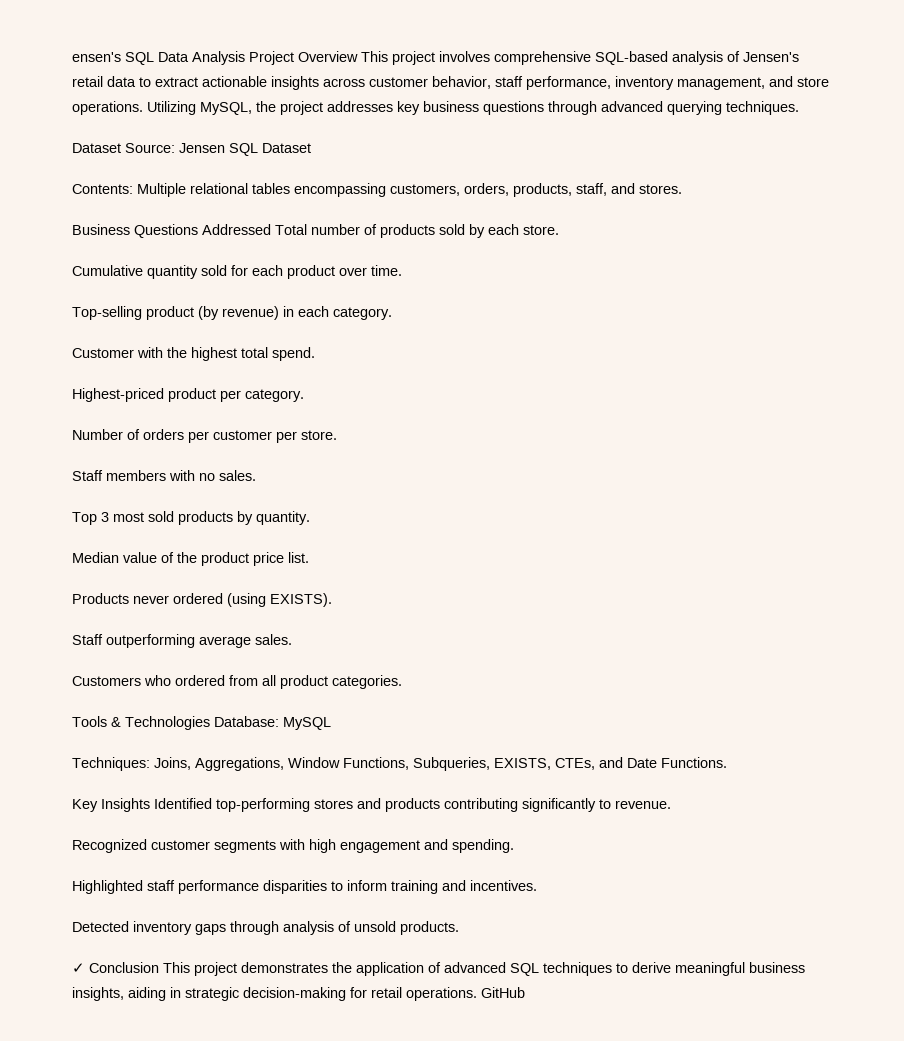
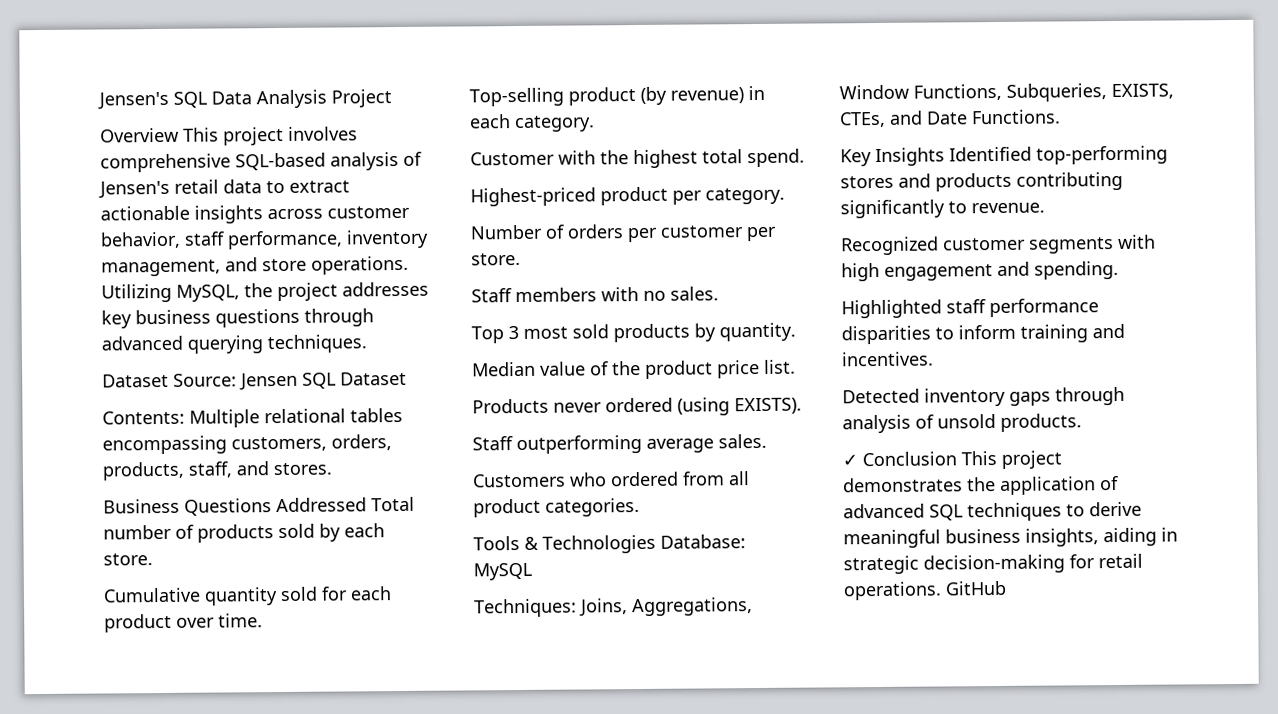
[72,52,121,62] ensen's -> [97,91,169,110] Jensen's
(294, 58) none -> (392, 98) //

